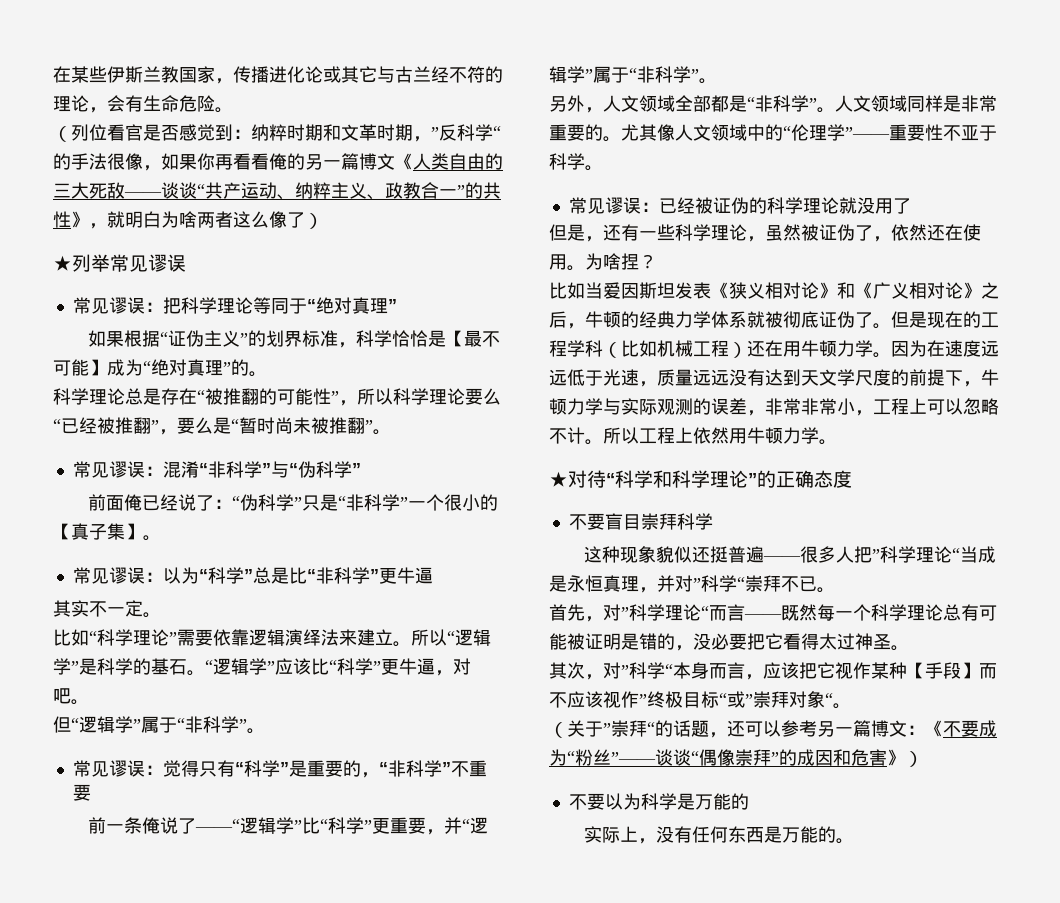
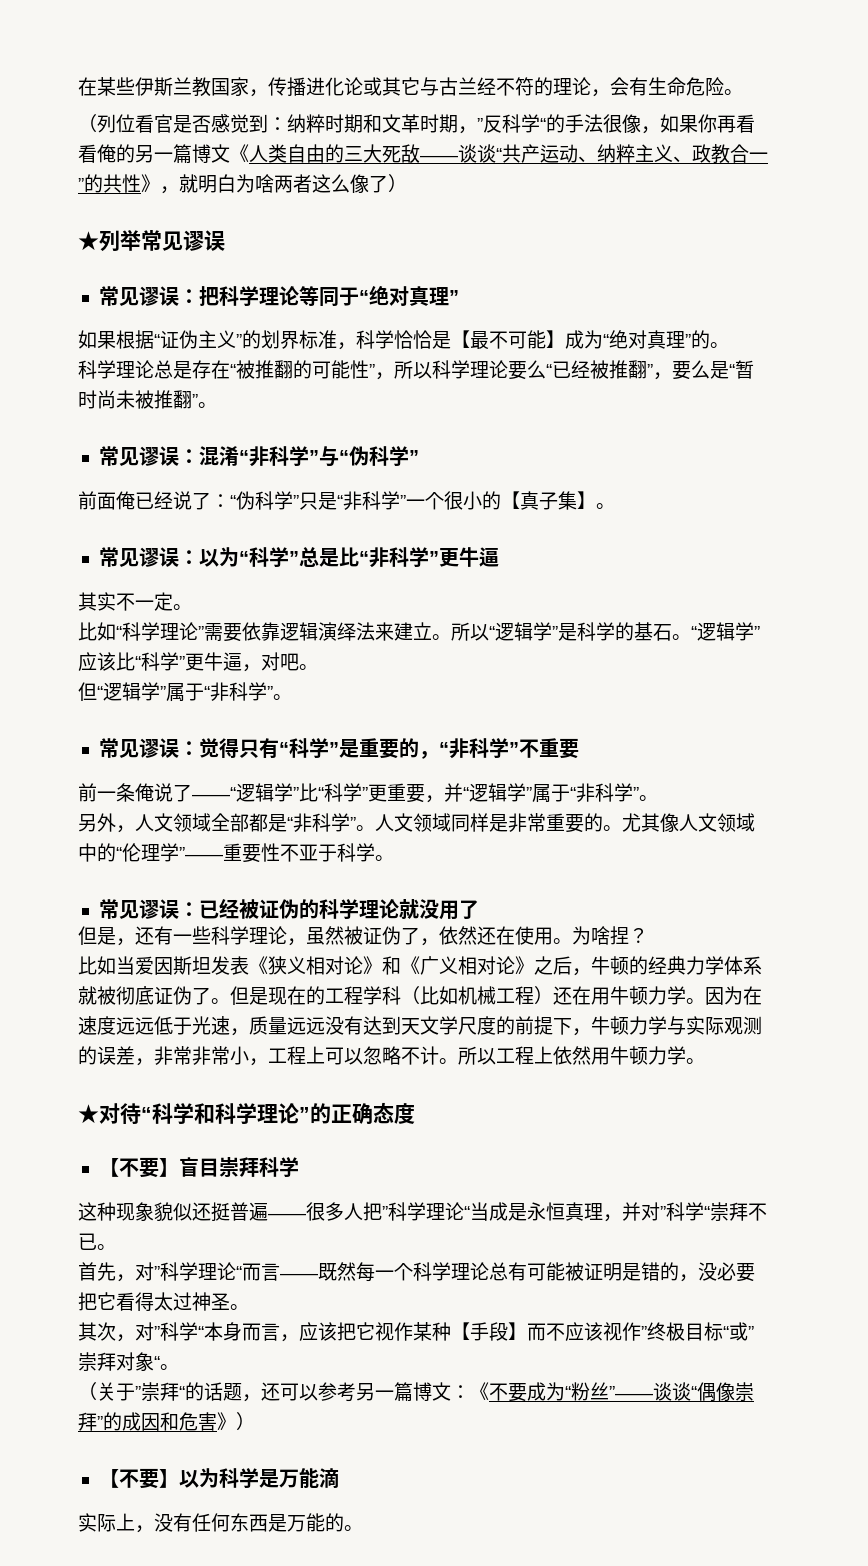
[568,513,605,530] 不要 -> [98,1157,179,1178] 【不要】
[568,793,605,810] 不要 -> [98,1468,179,1489] 【不要】
[730,793,749,810] 的 -> [318,1468,339,1488] 滴

